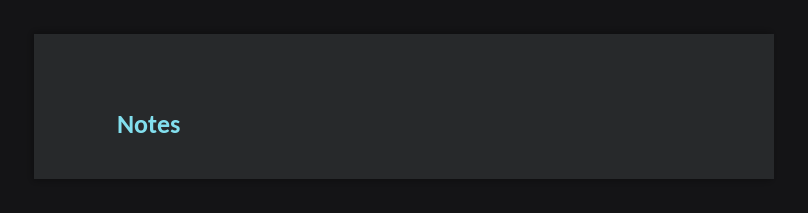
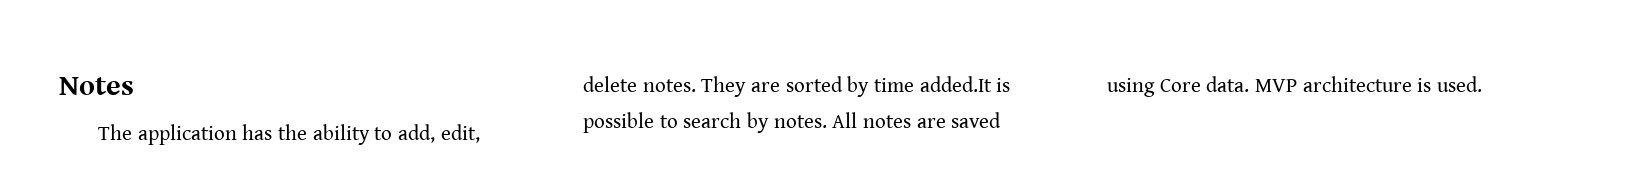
(180, 124) none -> [98,124,480,145] [583,76,1011,97] [583,112,1002,133] [1107,76,1483,97] // The application has the ability to add, edit, delete notes. They are sorted by time added.It is possible to search by notes. All notes are saved using Core data. MVP architecture is used.

